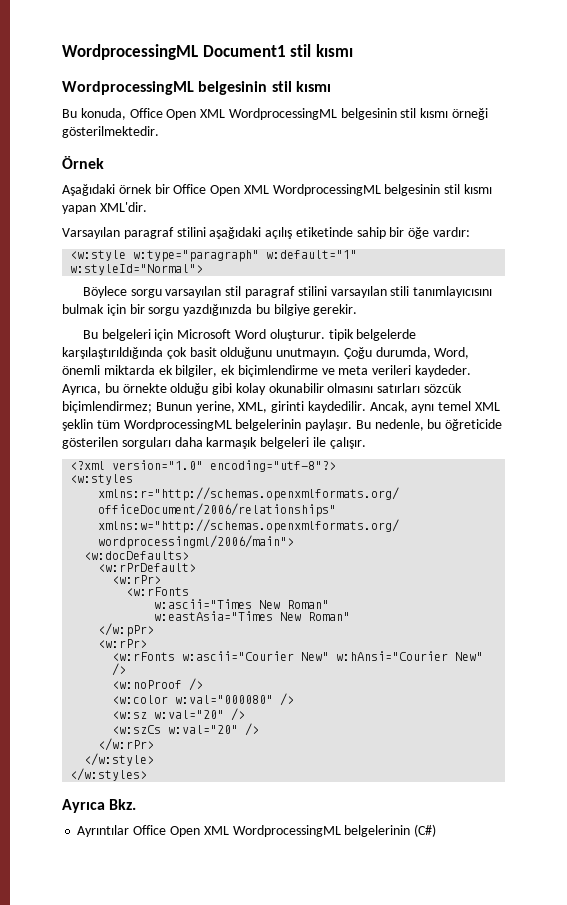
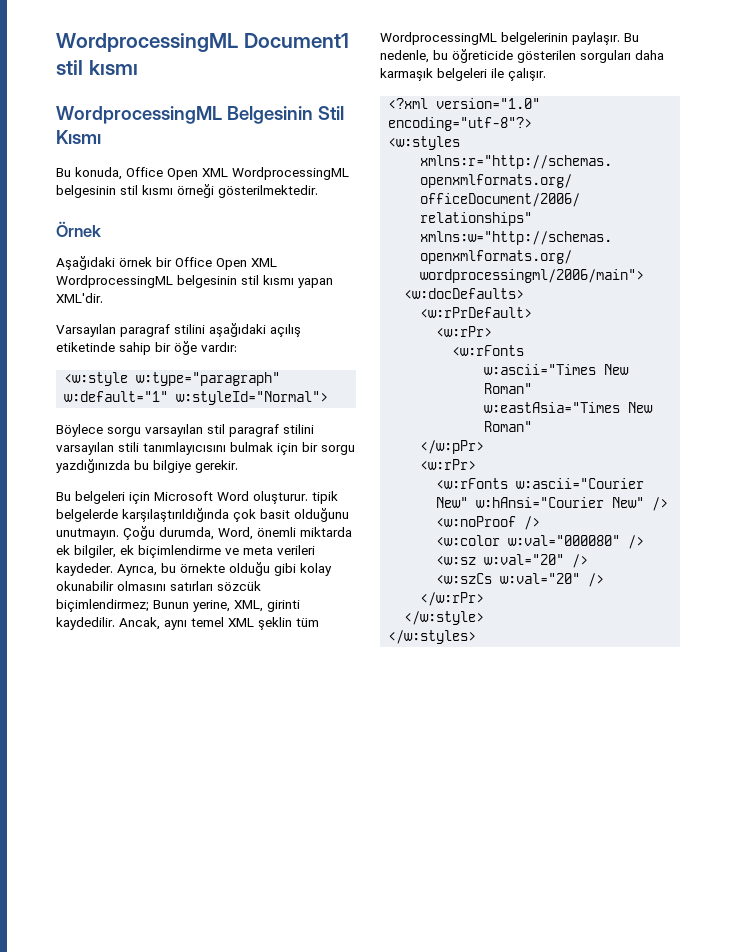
[198,81,331,95] belgesinin stil kısmı -> [226,106,344,124] [56,130,101,144] Belgesinin Stil Kısmı
[62,799,137,813] [77,824,437,837] // Ayrıca Bkz. // Ayrıntılar Office Open XML WordprocessingML belgelerinin (C#) -> (477, 637) none

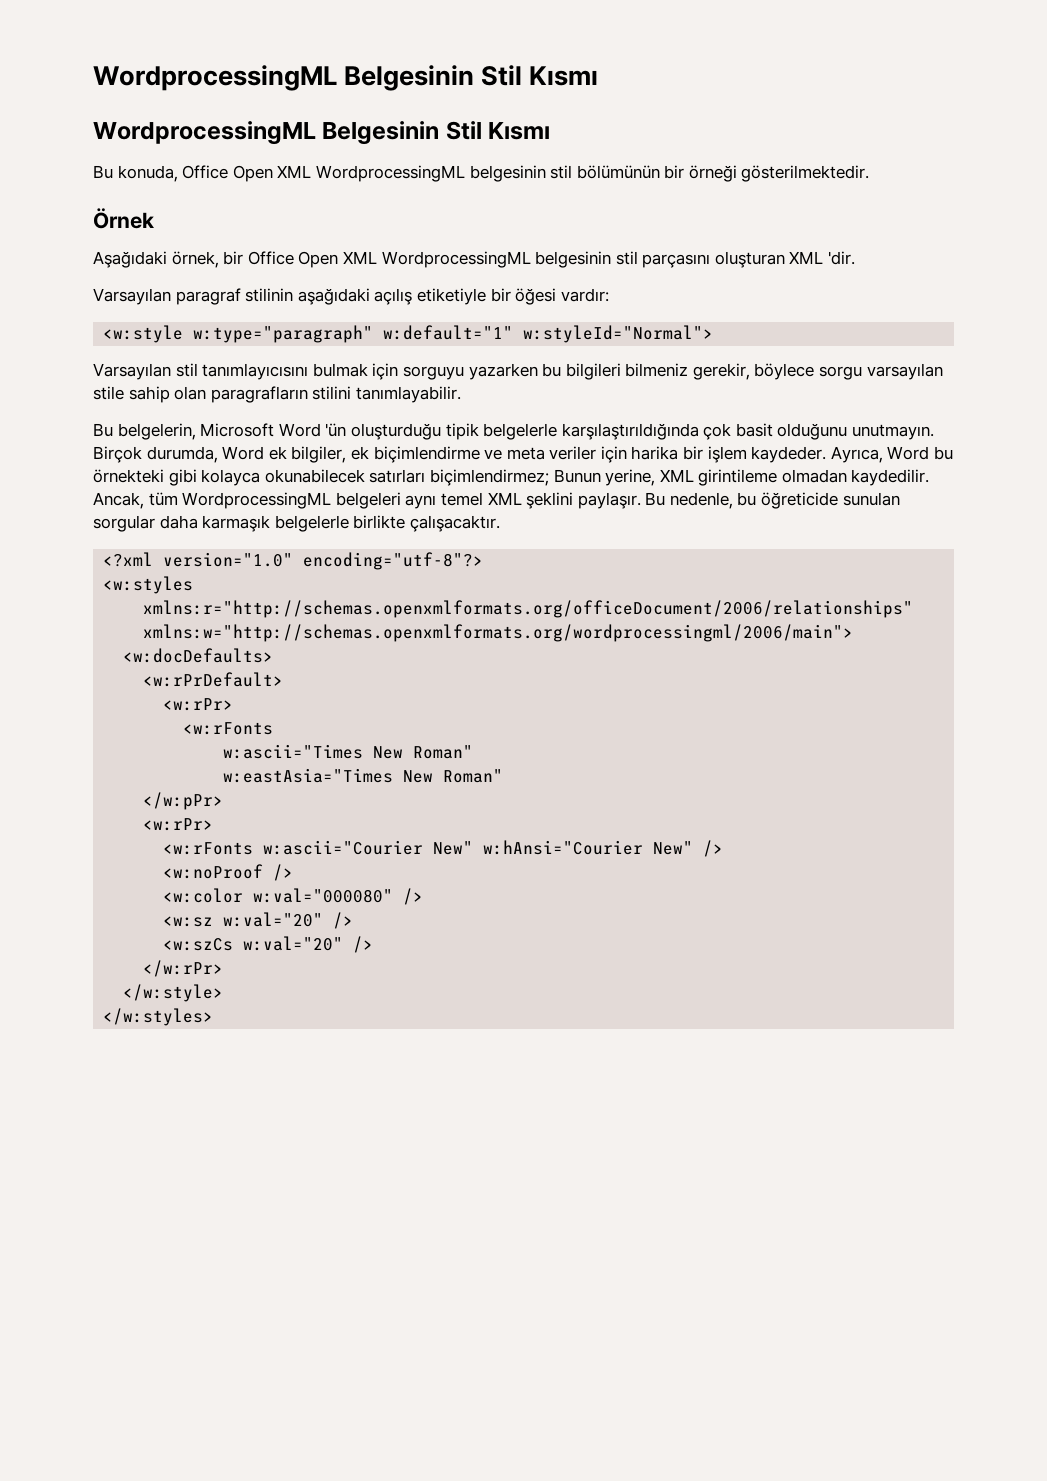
[56,33,349,52] [56,60,138,75] WordprocessingML Document1 stil kısmı -> [93,65,599,91] WordprocessingML Belgesinin Stil Kısmı
[142,185,173,195] kısmı -> [576,165,685,179] bölümünün bir
[119,257,152,267] örnek -> [171,251,219,268] örnek,
[263,275,333,288] [56,293,103,303] kısmı yapan XML'dir. -> [642,251,856,268] parçasını oluşturan XML 'dir.
[174,324,205,334] stilini -> [245,288,294,302] stilinin
[56,341,197,355] etiketinde sahip bir öğe -> [416,288,557,305] etiketiyle bir öğesi
[56,424,314,437] [56,442,355,455] [56,459,238,473] [56,491,338,504] [56,509,118,522] Böylece sorgu varsayılan stil paragraf stilini varsayılan stili tanımlayıcısını bulmak için bir sorgu yazdığınızda bu bilgiye gerekir. // Bu belgeleri için Microsoft Word oluşturur. tipik belgelerde -> [93,363,943,380] [93,386,461,403] [93,423,558,440] Varsayılan stil tanımlayıcısını bulmak için sorguyu yazarken bu bilgileri bilmeniz gerekir, böylece sorgu varsayılan stile sahip olan paragrafların stilini tanımlayabilir. // Bu belgelerin, Microsoft Word 'ün oluşturduğu tipik belgelerle
[123,526,352,540] Çoğu durumda, Word, önemli miktarda -> [93,446,265,463] Birçok durumda, Word
[277,545,315,555] [56,562,332,576] [56,581,261,591] [56,599,300,612] [56,617,319,630] [380,32,568,45] verileri kaydeder. Ayrıca, bu örnekte olduğu gibi kolay okunabilir olmasını satırları sözcük biçimlendirmez; Bunun yerine, XML, girinti kaydedilir. Ancak, aynı temel XML şeklin tüm WordprocessingML belgelerinin -> [549,446,954,463] [93,469,930,486] [93,492,574,509] veriler için harika bir işlem kaydeder. Ayrıca, Word bu örnekteki gibi kolayca okunabilecek satırları biçimlendirmez; Bunun yerine, XML girintileme olmadan kaydedilir. Ancak, tüm WordprocessingML belgeleri aynı temel XML şeklini
[517,50,664,63] [380,68,546,81] gösterilen sorguları daha karmaşık belgeleri ile çalışır. -> [842,492,900,506] [93,515,500,532] sunulan sorgular daha karmaşık belgelerle birlikte çalışacaktır.

